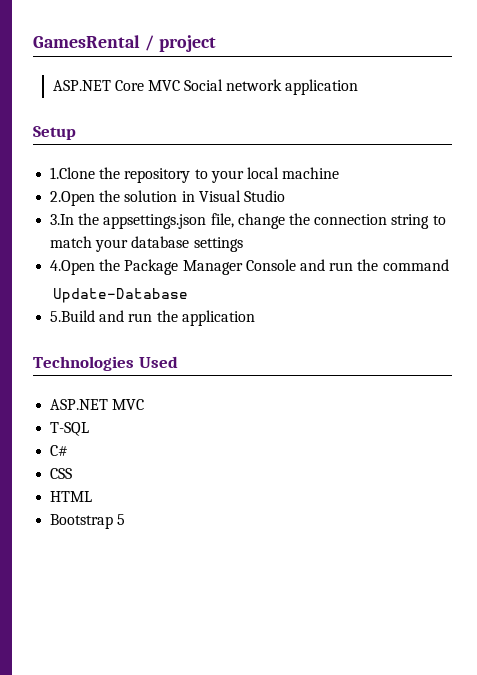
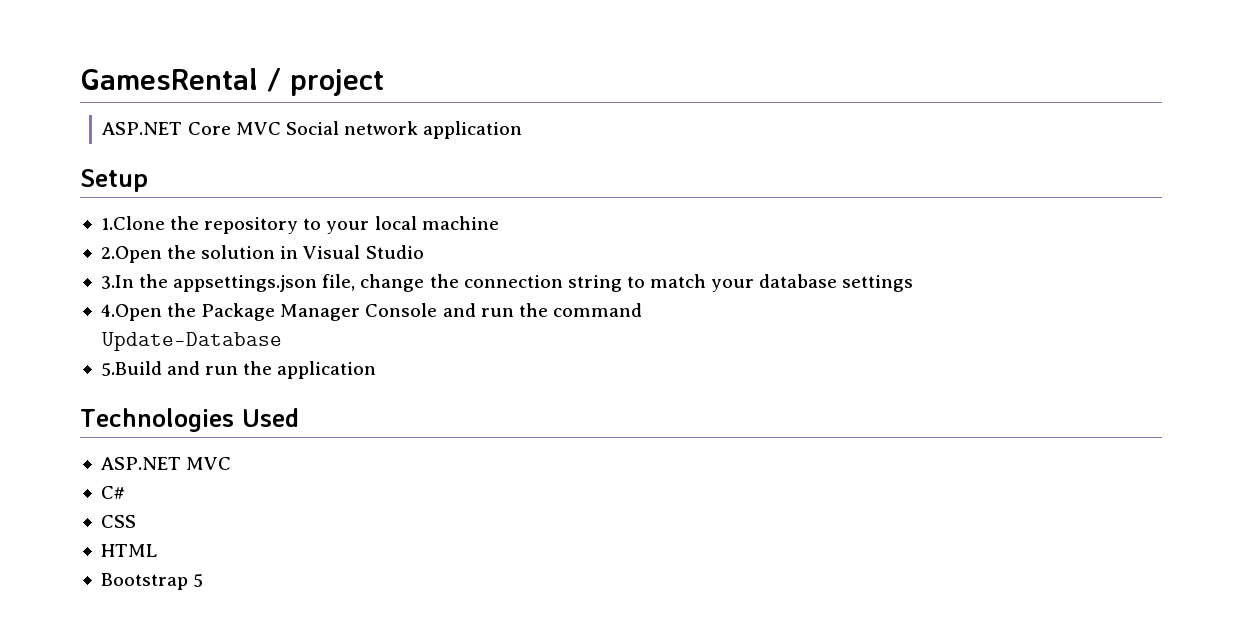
[50,422,90,436] // T-SQL -> (232, 463) none

